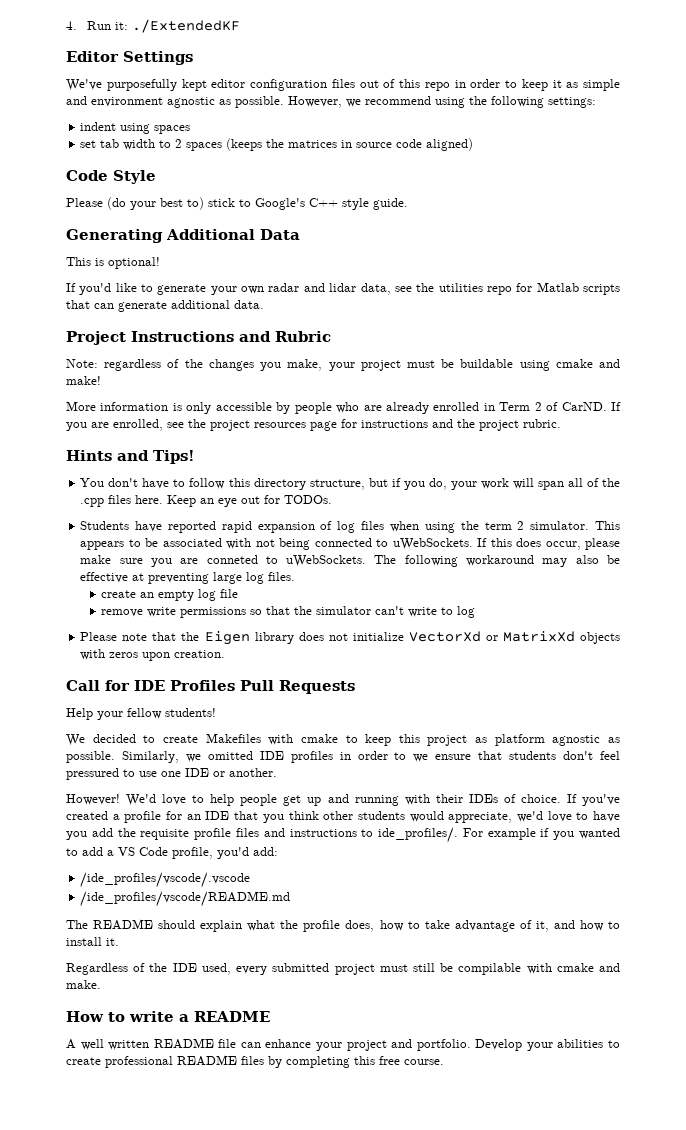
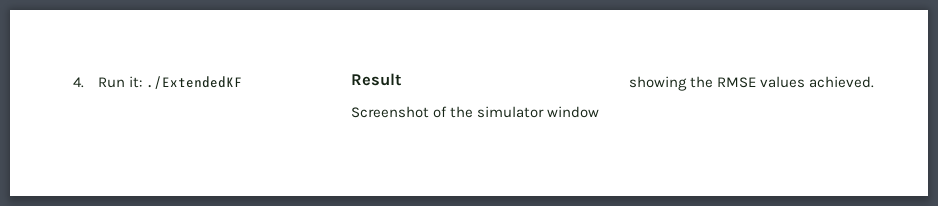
[66,51,193,65] [66,79,620,91] [66,96,596,108] [80,122,191,134] [80,138,474,151] [66,170,156,184] [66,197,408,210] [66,229,300,243] [66,257,160,269] [66,282,621,295] [66,300,264,312] [66,331,331,345] [66,359,621,371] [66,376,101,385] [66,401,621,414] [66,419,561,431] [66,450,195,464] [80,478,620,490] [80,495,333,507] [80,521,621,533] [80,538,621,550] [80,555,620,567] [80,572,296,584] [101,589,239,601] [101,606,476,618] [80,631,620,645] [80,649,226,661] [66,680,355,694] [66,708,216,720] [66,733,621,746] [66,751,621,763] [66,768,277,780] [66,794,620,806] [66,811,620,823] [66,827,620,843] [66,847,278,859] [80,872,251,888] [80,891,291,907] [66,919,620,932] [66,937,119,946] [66,963,620,975] [66,980,101,989] [66,1011,270,1022] [66,1038,620,1051] [66,1055,444,1068] Editor Settings // We've purposefully kept editor configuration files out of this repo in order to keep it as simple and environment agnostic as possible. However, we recommend using the following settings: // indent using spaces // set tab width to 2 spaces (keeps the matrices in source code aligned) // Code Style // Please (do your best to) stick to Google's C++ style guide. // Generating Additional Data // This is optional! // If you'd like to generate your own radar and lidar data, see the utilities repo for Matlab scripts that can generate additional data. // Project Instructions and Rubric // Note: regardless of the changes you make, your project must be buildable using cmake and make! // More information is only accessible by people who are already enrolled in Term 2 of CarND. If you are enrolled, see the project resources page for instructions and the project rubric. // Hints and Tips! // You don't have to follow this directory structure, but if you do, your work will span all of the .cpp files here. Keep an eye out for TODOs. // Students have reported rapid expansion of log files when using the term 2 simulator. This appears to be associated with not being connected to uWebSockets. If this does occur, please make sure you are conneted to uWebSockets. The following workaround may also be effective at preventing large log files. // create an empty log file // remove write permissions so that the simulator can't write to log // Please note that the Eigen library does not initialize VectorXd or MatrixXd objects with zeros upon creation. // Call for IDE Profiles Pull Requests // Help your fellow students! // We decided to create Makefiles with cmake to keep this project as platform agnostic as possible. Similarly, we omitted IDE profiles in order to we ensure that students don't feel pressured to use one IDE or another. // However! We'd love to help people get up and running with their IDEs of choice. If you've created a profile for an IDE that you think other students would appreciate, we'd love to have you add the requisite profile files and instructions to ide_profiles/. For example if you wanted to add a VS Code profile, you'd add: // /ide_profiles/vscode/.vscode // /ide_profiles/vscode/README.md // The README should explain what the profile does, how to take advantage of it, and how to install it. // Regardless of the IDE used, every submitted project must still be compilable with cmake and make. // How to write a README // A well written README file can enhance your project and portfolio. Develop your abilities to create professional README files by completing this free course. -> [351,73,402,86] [351,106,600,118] [629,76,875,91] Result // Screenshot of the simulator window showing the RMSE values achieved.

